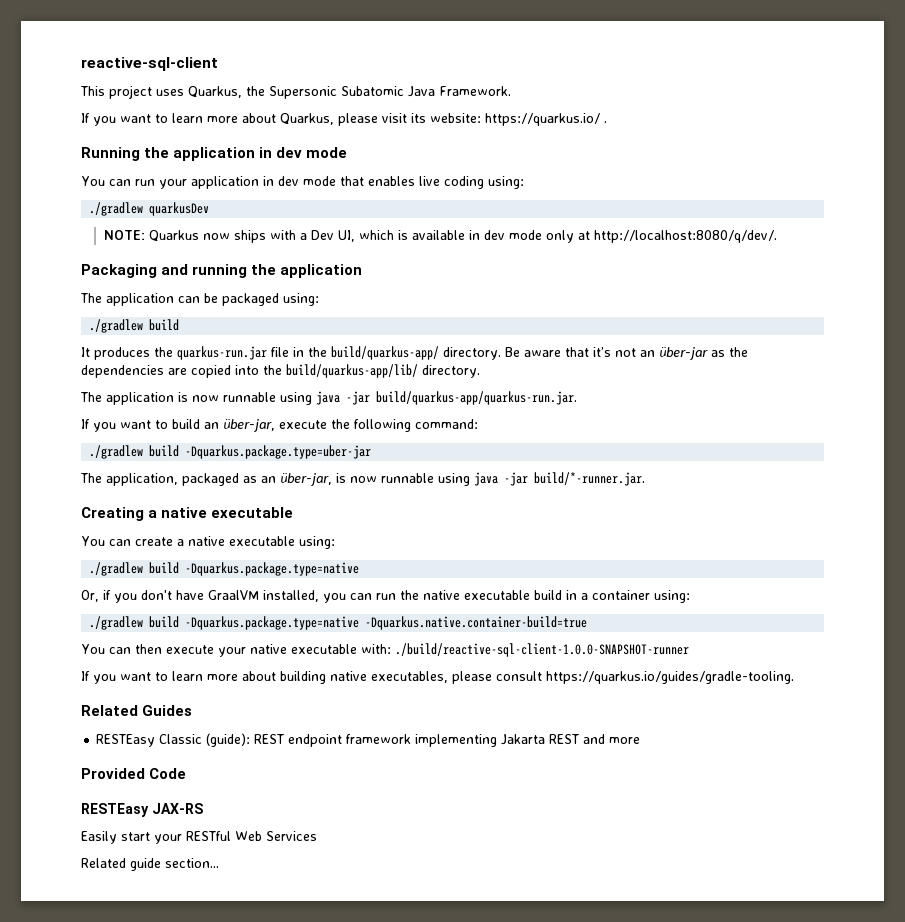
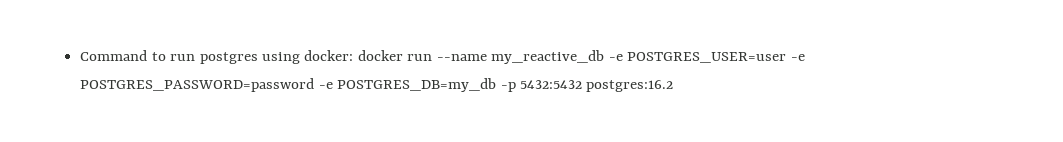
[81,57,218,71] [80,85,511,99] [81,113,607,126] [81,147,348,161] [81,176,524,189] [89,202,210,216] [104,230,778,243] [81,264,363,278] [80,293,319,306] [89,319,180,333] [81,346,748,360] [81,364,480,378] [80,391,577,405] [81,419,478,432] [89,445,372,459] [80,472,645,486] [81,507,294,521] [81,536,335,549] [89,562,360,576] [81,590,690,603] [89,616,588,630] [81,643,689,657] [81,671,794,684] [81,705,193,716] [96,733,641,747] [81,768,187,779] [81,803,203,817] [81,831,317,844] [81,858,219,871] reactive-sql-client // This project uses Quarkus, the Supersonic Subatomic Java Framework. // If you want to learn more about Quarkus, please visit its website: https://quarkus.io/ . // Running the application in dev mode // You can run your application in dev mode that enables live coding using: // ./gradlew quarkusDev // NOTE: Quarkus now ships with a Dev UI, which is available in dev mode only at http://localhost:8080/q/dev/. // Packaging and running the application // The application can be packaged using: // ./gradlew build // It produces the quarkus-run.jar file in the build/quarkus-app/ directory. Be aware that it’s not an über-jar as the dependencies are copied into the build/quarkus-app/lib/ directory. // The application is now runnable using java -jar build/quarkus-app/quarkus-run.jar. // If you want to build an über-jar, execute the following command: // ./gradlew build -Dquarkus.package.type=uber-jar // The application, packaged as an über-jar, is now runnable using java -jar build/*-runner.jar. // Creating a native executable // You can create a native executable using: // ./gradlew build -Dquarkus.package.type=native // Or, if you don't have GraalVM installed, you can run the native executable build in a container using: // ./gradlew build -Dquarkus.package.type=native -Dquarkus.native.container-build=true // You can then execute your native executable with: ./build/reactive-sql-client-1.0.0-SNAPSHOT-runner // If you want to learn more about building native executables, please consult https://quarkus.io/guides/gradle-tooling. // Related Guides // RESTEasy Classic (guide): REST endpoint framework implementing Jakarta REST and more // Provided Code // RESTEasy JAX-RS // Easily start your RESTful Web Services // Related guide section... -> [80,50,805,64] [80,78,674,92] Command to run postgres using docker: docker run --name my_reactive_db -e POSTGRES_USER=user -e POSTGRES_PASSWORD=password -e POSTGRES_DB=my_db -p 5432:5432 postgres:16.2

